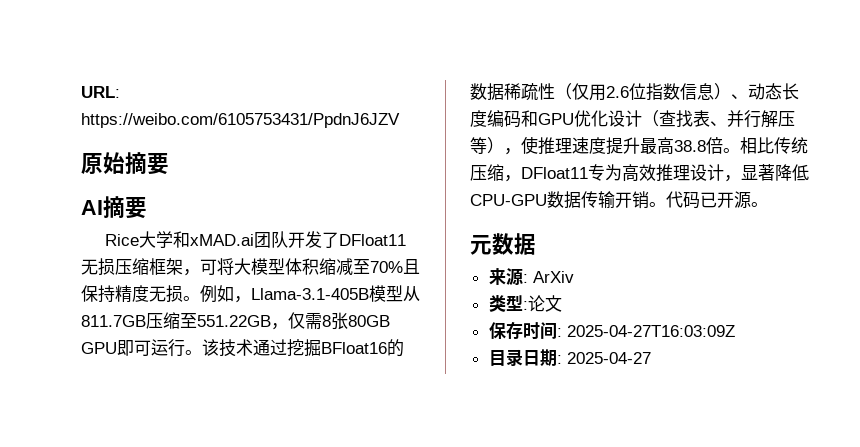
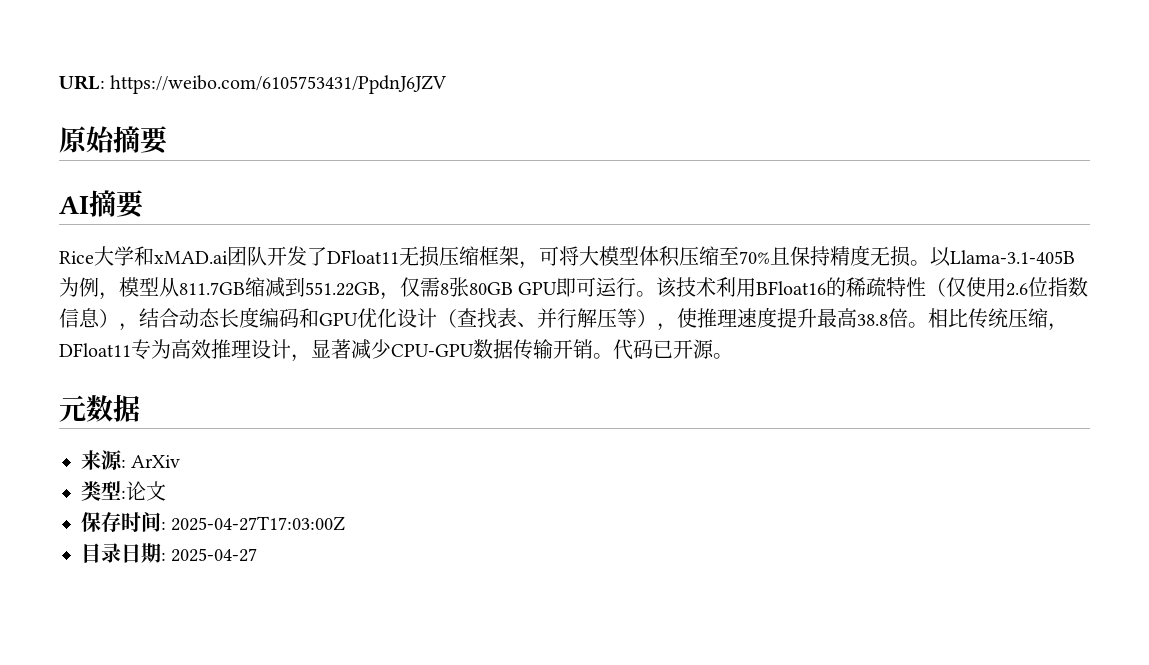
[319,258,353,275] 缩减 -> [679,246,719,266] 压缩
[200,285,369,303] 例如，Llama-3.1-405B -> [930,247,1075,267] [59,277,119,300] 以Llama-3.1-405B为例，
[146,312,197,329] 压缩至 -> [245,277,305,297] 缩减到
[253,339,404,357] [470,83,589,101] 通过挖掘BFloat16的数据稀疏性（仅 -> [716,277,987,297] 利用BFloat16的稀疏特性（仅使
[731,94,748,99] 、 -> [119,308,179,331] ，结合
[775,164,809,181] 降低 -> [351,339,391,359] 减少
[566,325,735,337] 2025-04-27T16:03:09Z -> [171,516,346,531] 2025-04-27T17:03:00Z

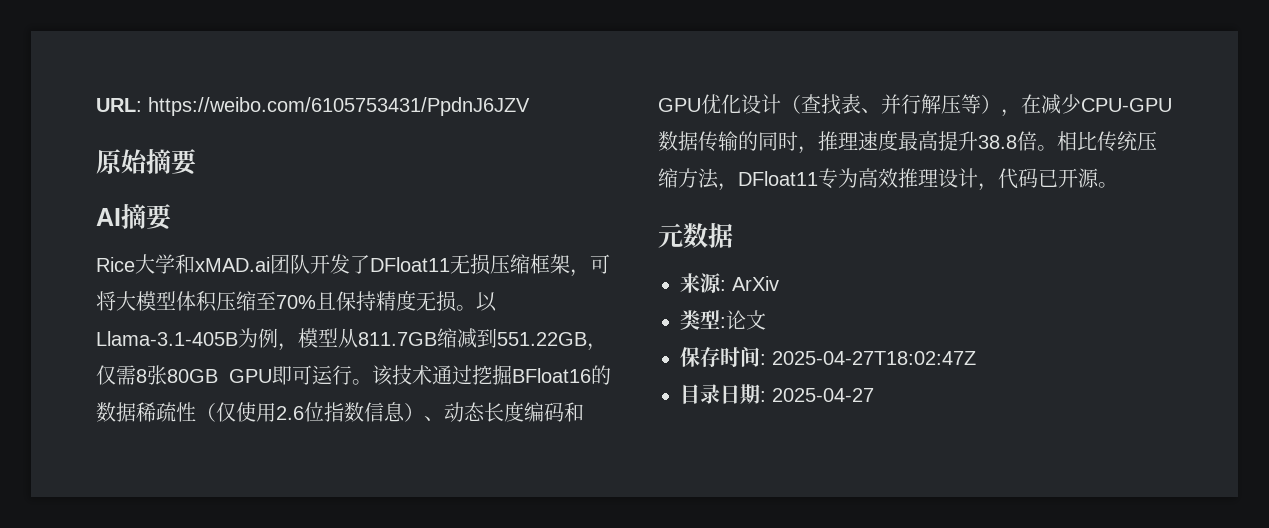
[716,277,907,297] 利用BFloat16的稀疏特 -> [432,365,611,385] [96,402,177,422] 通过挖掘BFloat16的数据稀疏
[119,308,179,331] ，结合 -> [424,416,444,421] 、
[677,307,857,328] 使推理速度提升最高 -> [1021,94,1172,114] [658,130,978,154] 在减少CPU-GPU数据传输的同时，推理速度最高提升
(1048, 318) none -> [678,168,719,189] 方法
[311,339,613,359] 显著减少CPU-GPU数据传输开销。 -> (998, 187) none
[171,516,346,531] 2025-04-27T17:03:00Z -> [772,351,976,365] 2025-04-27T18:02:47Z

